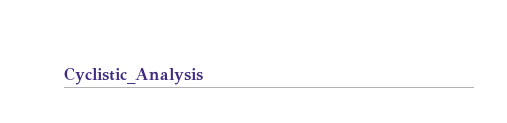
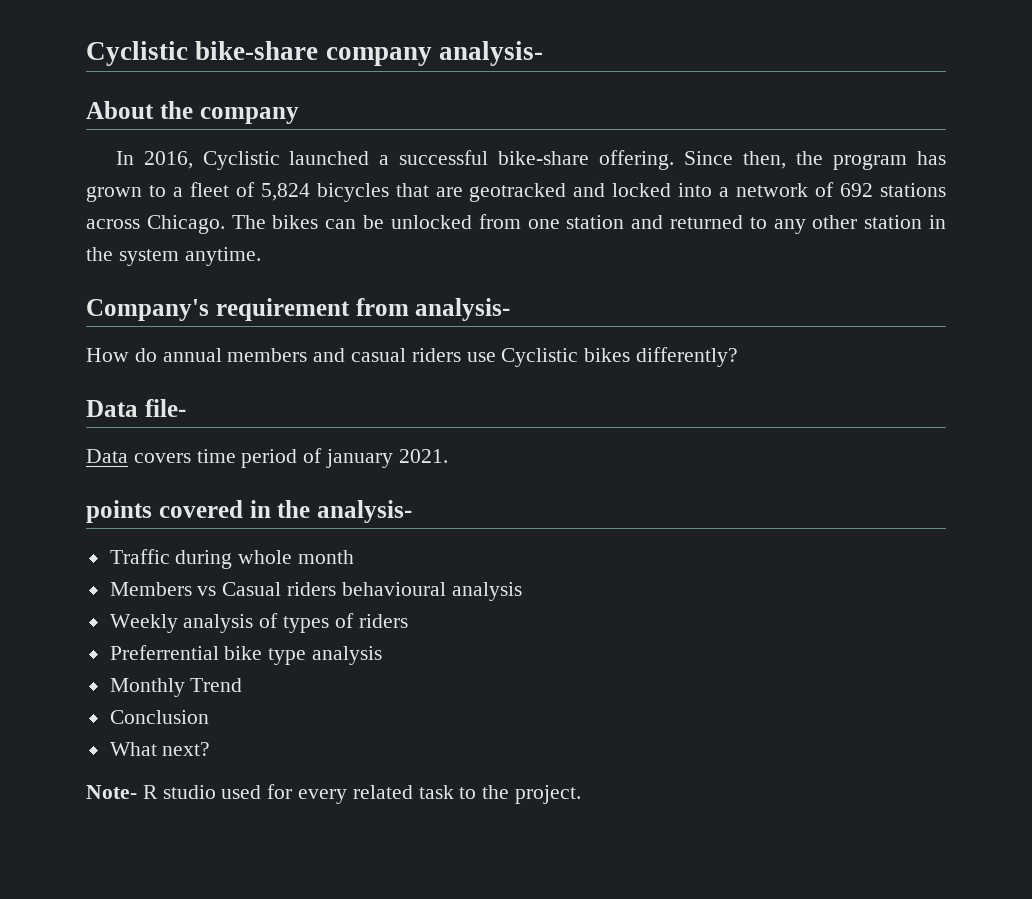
[64,67,203,85] Cyclistic_Analysis -> [86,41,543,66] [86,101,299,124] [115,150,947,170] [86,182,947,202] [86,214,946,234] [86,247,261,266] [86,298,511,321] [86,347,739,367] [86,399,186,417] [86,448,448,468] [86,500,412,523] [109,549,355,569] [109,582,522,601] [109,613,408,633] [109,645,383,665] [109,678,243,697] [109,710,209,724] [109,742,211,756] [86,784,582,804] Cyclistic bike-share company analysis- // About the company // In 2016, Cyclistic launched a successful bike-share offering. Since then, the program has grown to a fleet of 5,824 bicycles that are geotracked and locked into a network of 692 stations across Chicago. The bikes can be unlocked from one station and returned to any other station in the system anytime. // Company's requirement from analysis- // How do annual members and casual riders use Cyclistic bikes differently? // Data file- // Data covers time period of january 2021. // points covered in the analysis- // Traffic during whole month // Members vs Casual riders behavioural analysis // Weekly analysis of types of riders // Preferrential bike type analysis // Monthly Trend // Conclusion // What next? // Note- R studio used for every related task to the project.

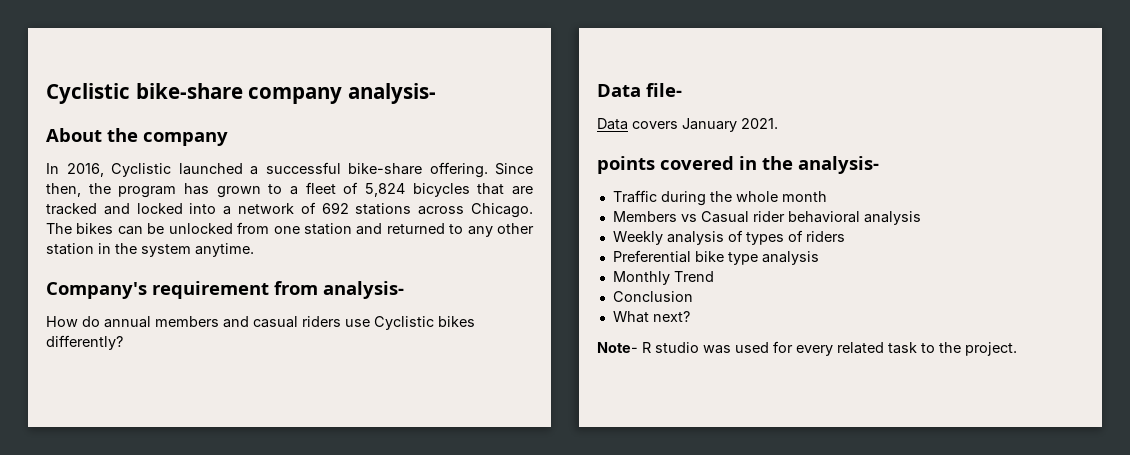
[469,183,567,202] geotracked -> [46,203,97,215] tracked
[196,448,394,468] time period of january -> [682,118,737,132] January
(233, 559) none -> [709,191,732,202] the
[287,582,446,596] riders behavioural -> [752,211,860,223] rider behavioral
[109,645,219,660] Preferrential -> [612,250,691,263] Preferential
(216, 792) none -> [703,345,731,354] was

